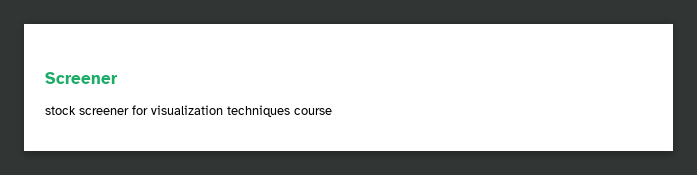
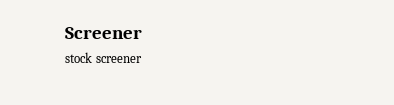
[132,105,332,117] for visualization techniques course -> (142, 59) none

